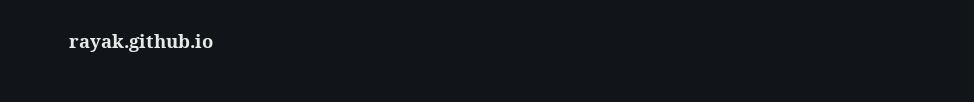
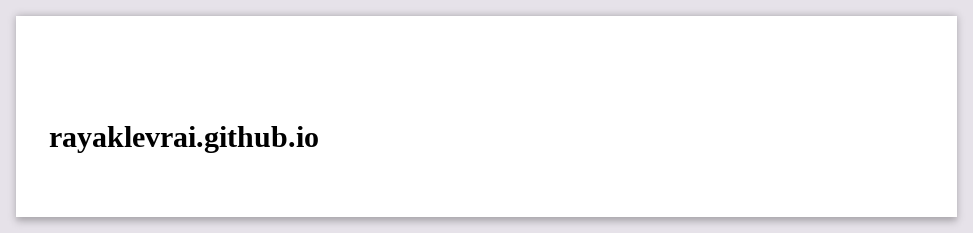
[69,34,213,52] rayak.github.io -> [49,126,319,153] rayaklevrai.github.io

